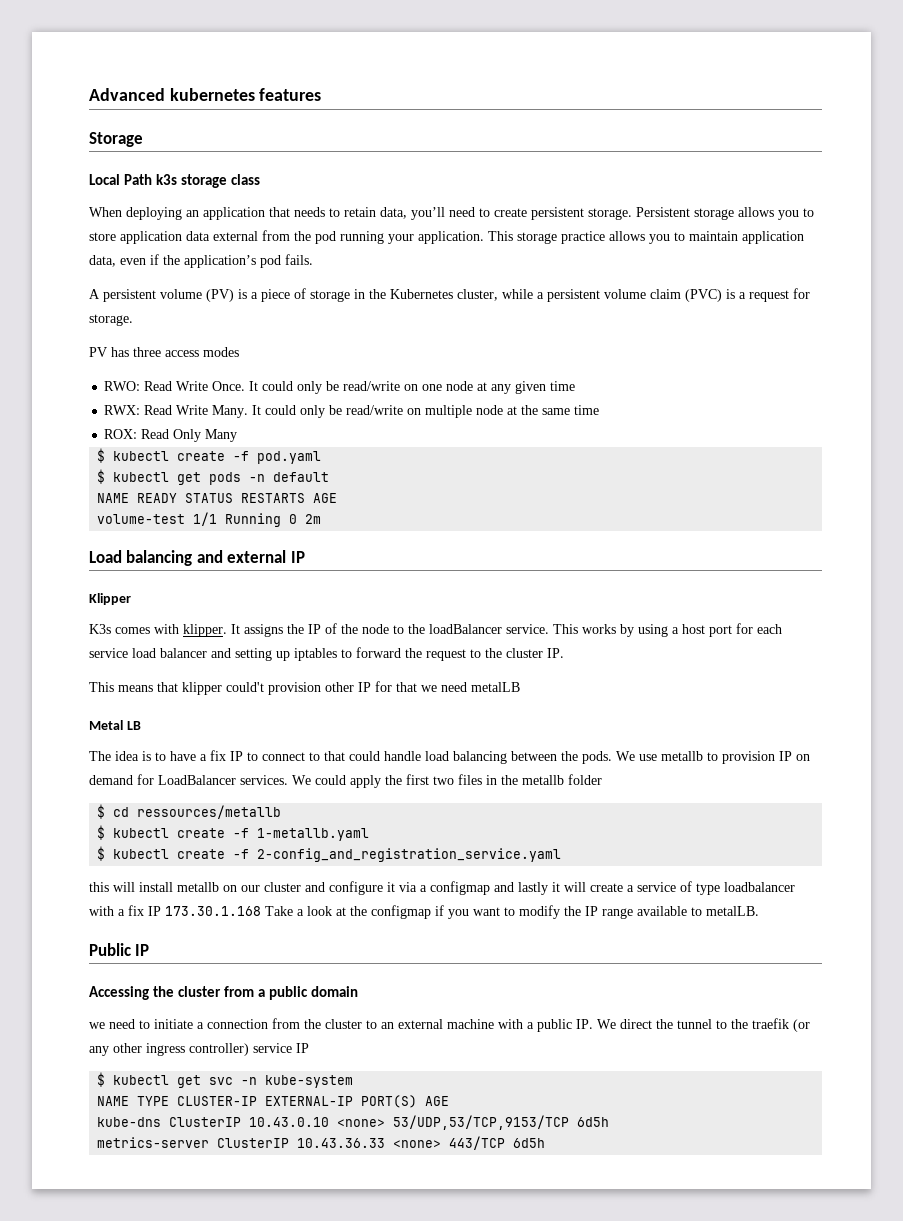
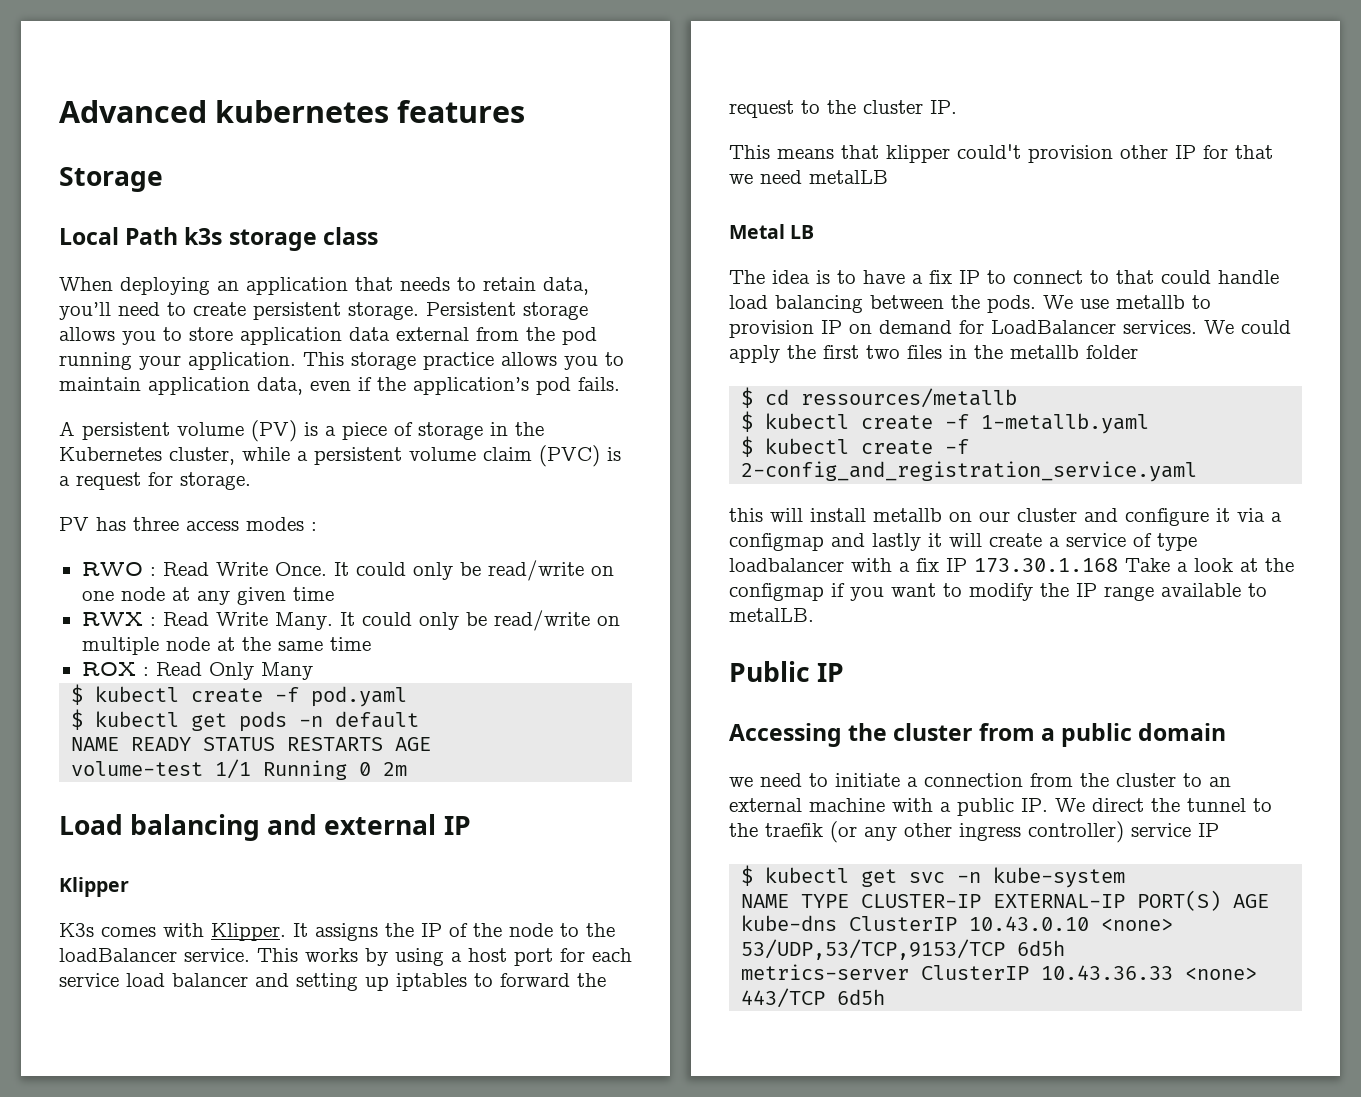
[104,381,141,391] // RWO: -> [311,522,317,531] [81,562,156,576] : // RWO :
[104,405,141,415] RWX: -> [81,612,156,626] RWX :
[104,429,138,439] ROX: -> [81,662,149,676] ROX :
[183,624,227,637] klipper. -> [211,923,286,941] Klipper.

